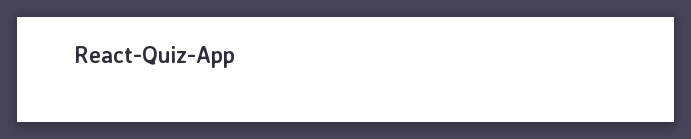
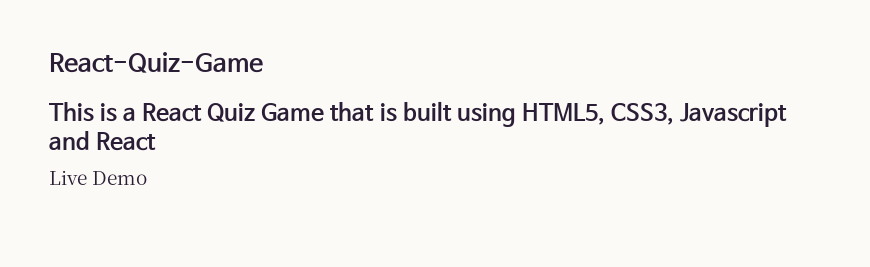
[74,46,235,68] React-Quiz-App -> [49,52,263,73] [49,101,787,127] [49,131,157,151] [49,170,148,185] React-Quiz-Game // This is a React Quiz Game that is built using HTML5, CSS3, Javascript and React // Live Demo

